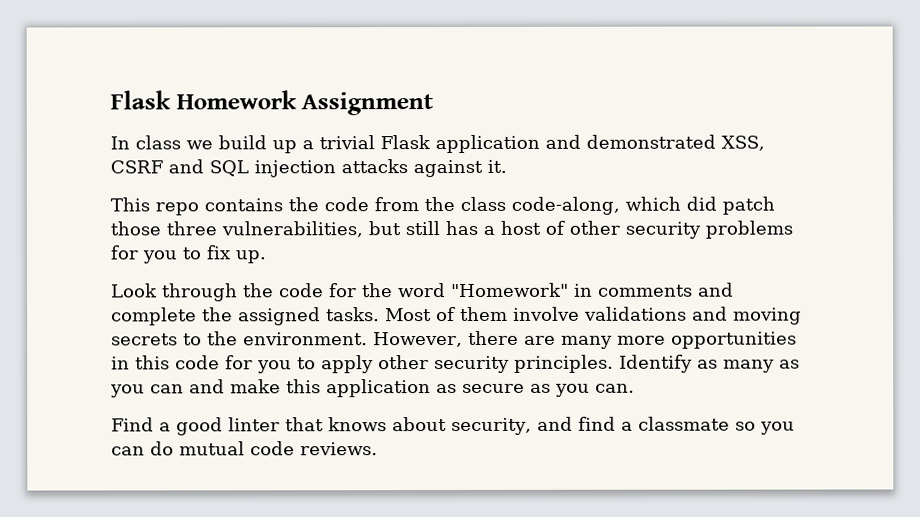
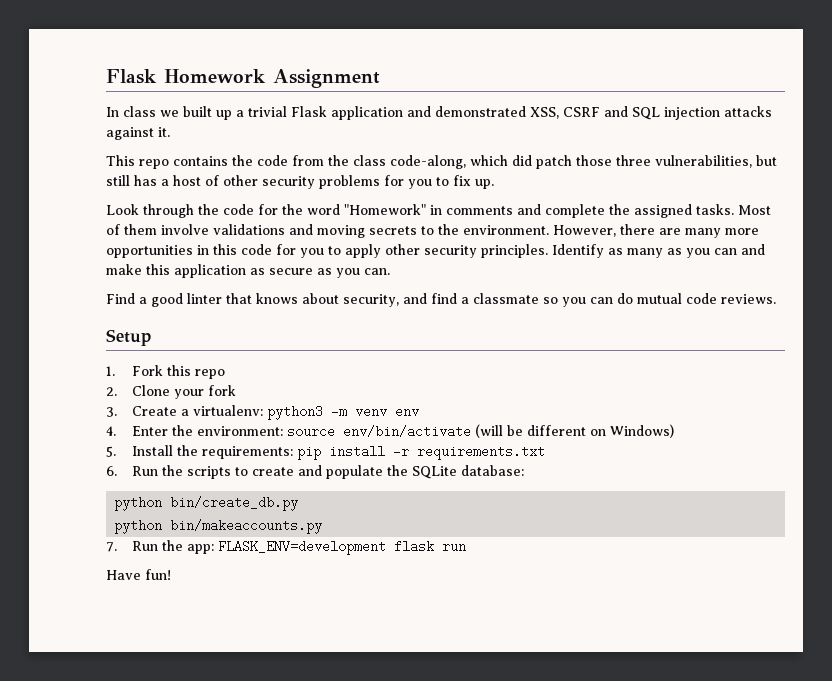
[218,135,267,150] build -> [183,106,212,117] built
(378, 449) none -> [106,329,151,346] [106,365,226,379] [106,385,237,399] [106,405,420,420] [106,424,675,438] [106,445,546,460] [106,465,525,479] [114,496,299,511] [114,519,323,534] [106,540,467,555] [106,569,171,580] // Setup // 1. Fork this repo // 2. Clone your fork // 3. Create a virtualenv: python3 -m venv env // 4. Enter the environment: source env/bin/activate (will be different on Windows) // 5. Install the requirements: pip install -r requirements.txt // 6. Run the scripts to create and populate the SQLite database: // python bin/create_db.py // python bin/makeaccounts.py // 7. Run the app: FLASK_ENV=development flask run // Have fun!

